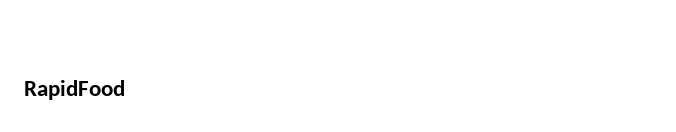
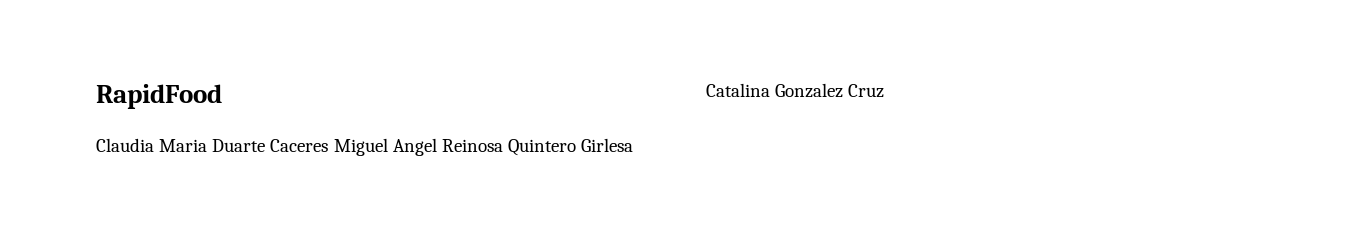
(125, 90) none -> [96,138,634,156] [706,83,885,98] // Claudia Maria Duarte Caceres Miguel Angel Reinosa Quintero Girlesa Catalina Gonzalez Cruz

